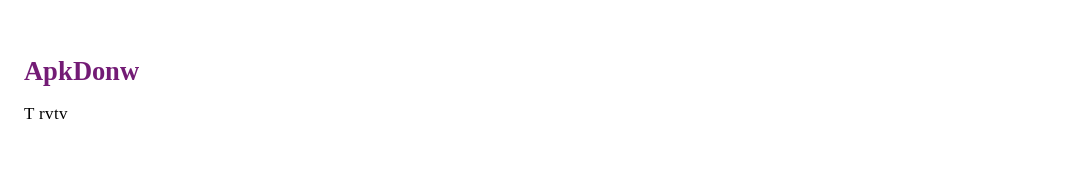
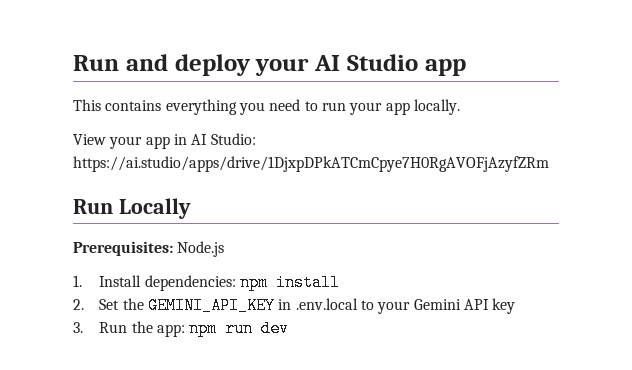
[24,61,139,86] [24,108,68,119] ApkDonw // T rvtv -> [73,54,466,76] [73,99,460,115] [73,133,256,149] [73,156,549,172] [73,198,191,219] [73,241,225,257] [73,274,340,291] [73,297,516,314] [73,320,290,337] Run and deploy your AI Studio app // This contains everything you need to run your app locally. // View your app in AI Studio: https://ai.studio/apps/drive/1DjxpDPkATCmCpye7H0RgAVOFjAzyfZRm // Run Locally // Prerequisites: Node.js // 1. Install dependencies: npm install // 2. Set the GEMINI_API_KEY in .env.local to your Gemini API key // 3. Run the app: npm run dev

